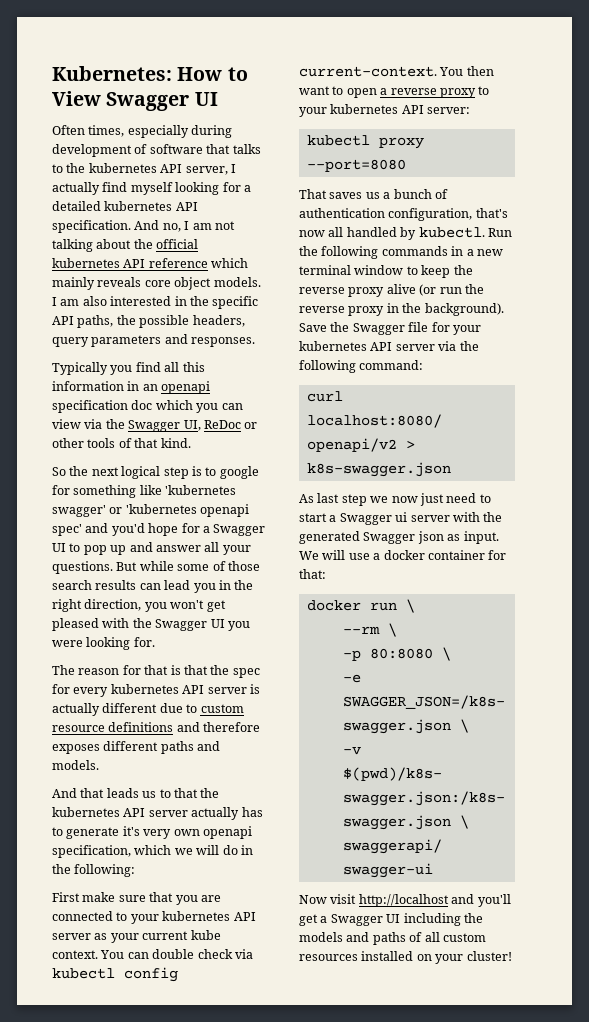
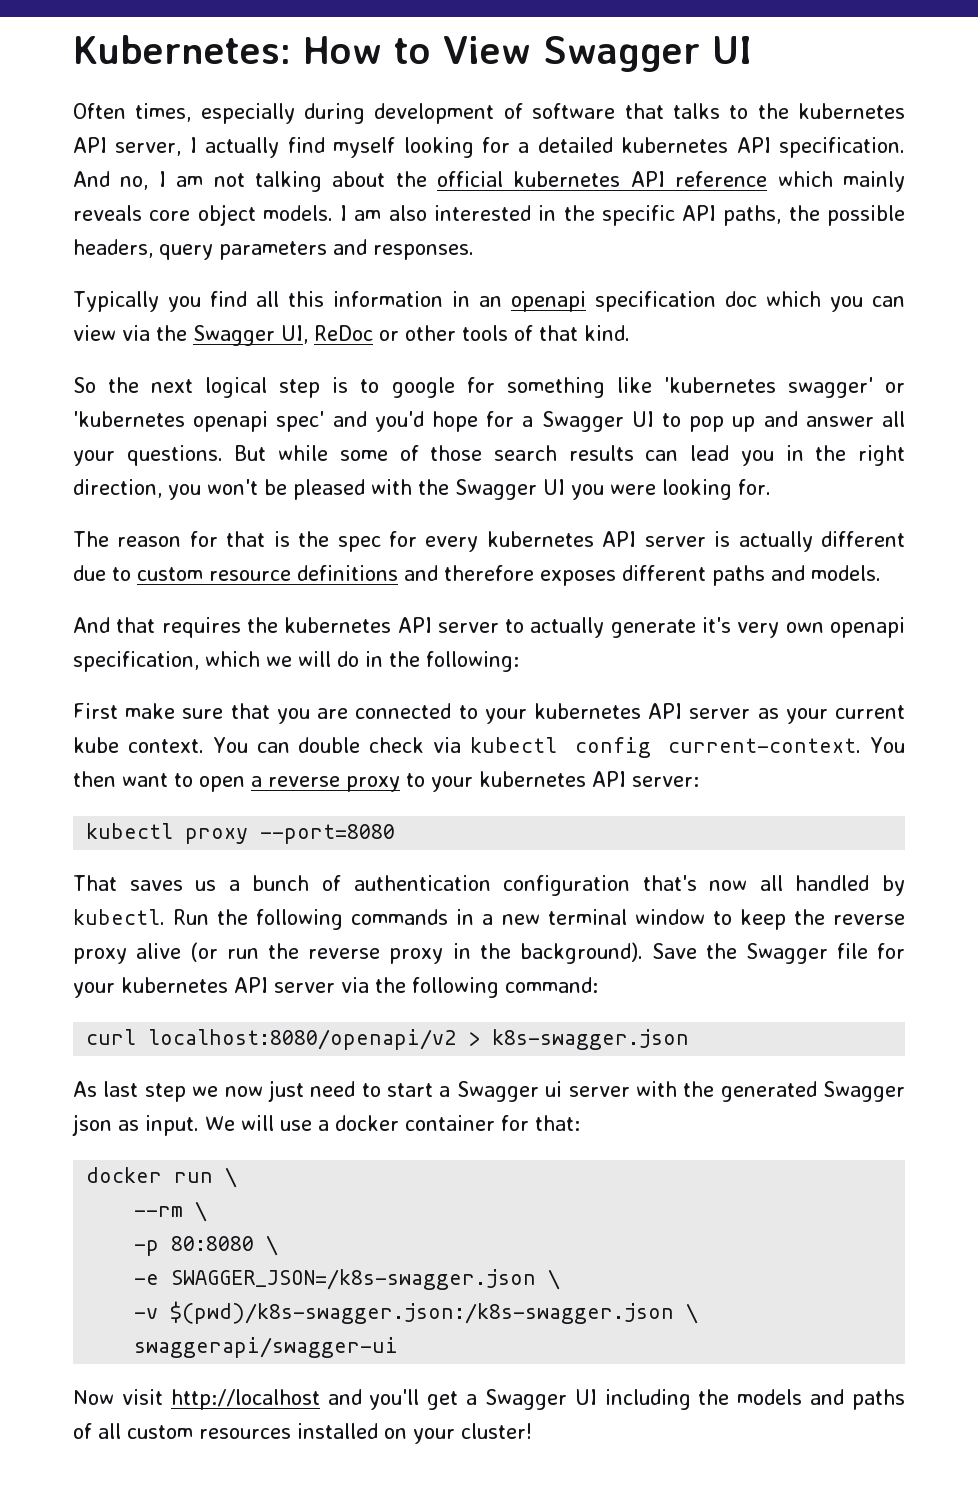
[206,600,226,612] get -> [264,479,287,495] be
[183,665,208,675] that -> (290, 539) none
[106,788,198,798] leads us to that -> [161,617,241,638] requires
[191,807,263,820] [52,827,63,836] actually has to -> [505,617,605,638] to actually
[388,208,473,221] configuration, -> [503,875,631,896] configuration

